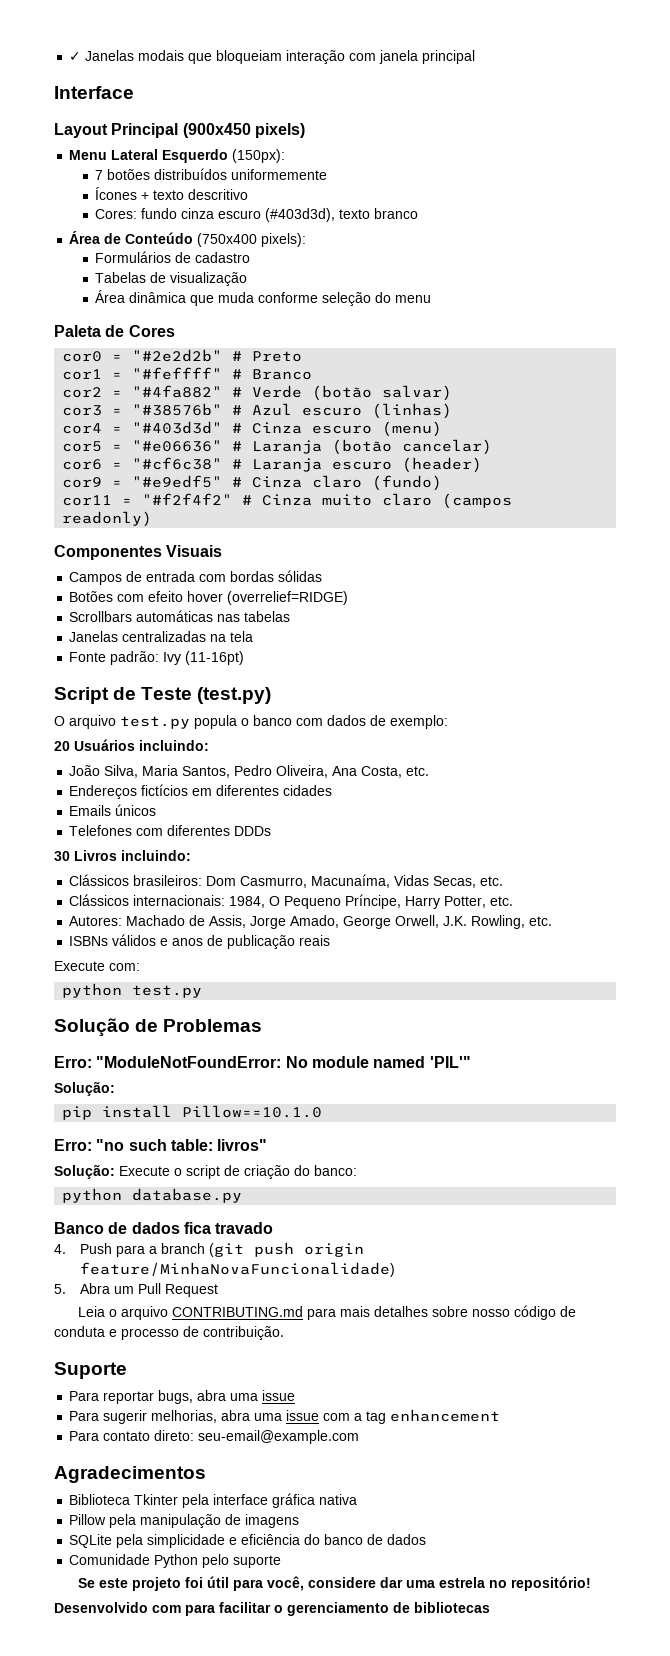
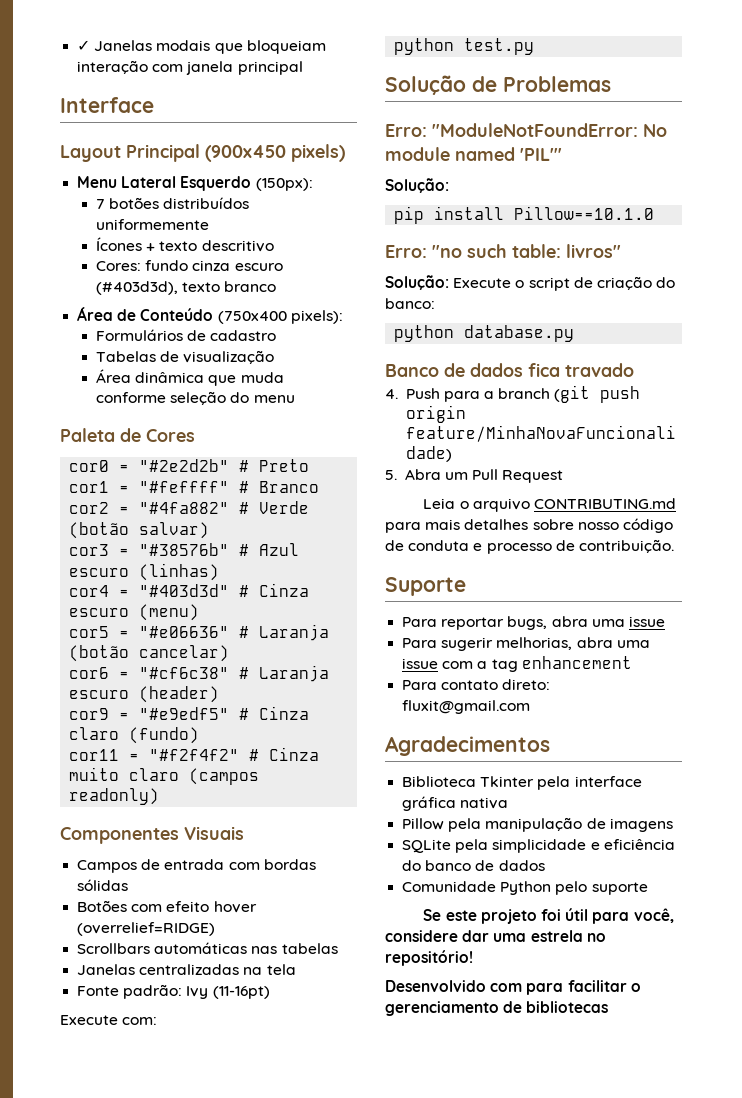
[54,687,272,704] [54,715,448,729] [54,739,209,751] [69,765,430,778] [69,784,333,799] [69,804,157,816] [69,825,272,836] [54,850,191,861] [69,874,504,888] [69,894,514,909] [69,915,553,929] [69,934,331,949] // Script de Teste (test.py) // O arquivo test.py popula o banco com dados de exemplo: // 20 Usuários incluindo: // João Silva, Maria Santos, Pedro Oliveira, Ana Costa, etc. // Endereços fictícios em diferentes cidades // Emails únicos // Telefones com diferentes DDDs // 30 Livros incluindo: // Clássicos brasileiros: Dom Casmurro, Macunaíma, Vidas Secas, etc. // Clássicos internacionais: 1984, O Pequeno Príncipe, Harry Potter, etc. // Autores: Machado de Assis, Jorge Amado, George Orwell, J.K. Rowling, etc. // ISBNs válidos e anos de publicação reais -> (270, 992) none
[198,1430,360,1444] seu-email@example.com -> [402,700,531,714] fluxit@gmail.com

